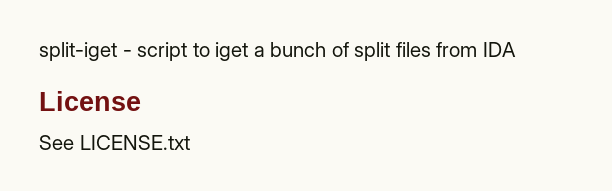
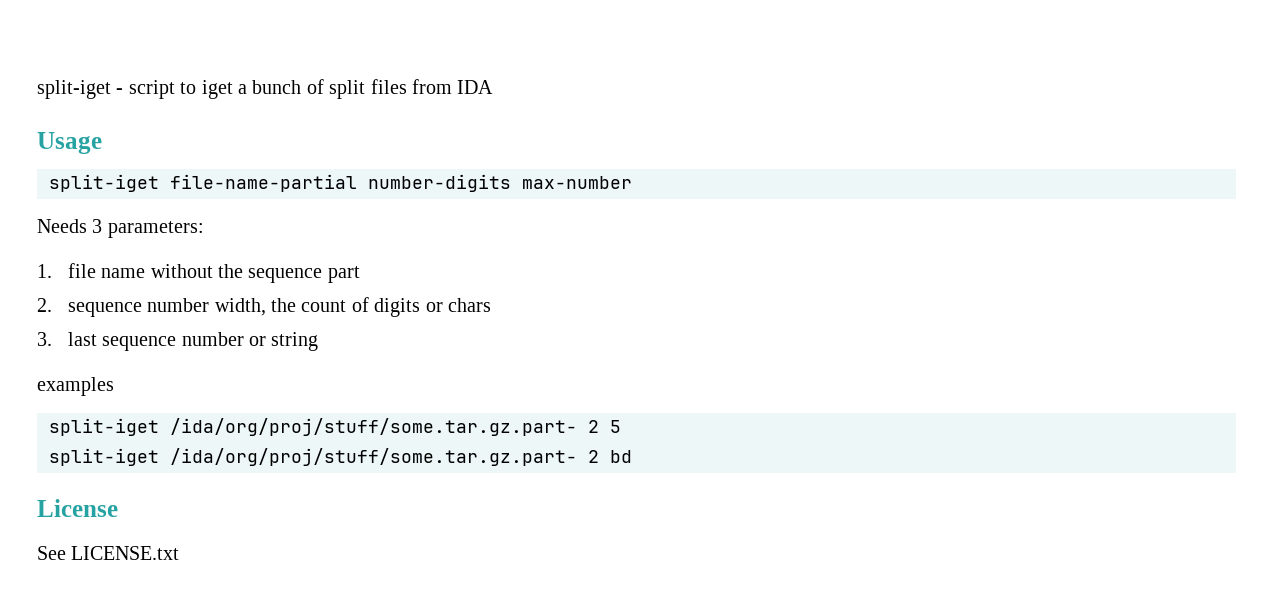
(516, 49) none -> [37,132,102,154] [49,174,632,192] [37,219,204,238] [37,263,360,283] [37,297,491,317] [37,332,319,351] [37,377,114,396] [49,418,621,436] [49,448,632,466] // Usage // split-iget file-name-partial number-digits max-number // Needs 3 parameters: // 1. file name without the sequence part // 2. sequence number width, the count of digits or chars // 3. last sequence number or string // examples // split-iget /ida/org/proj/stuff/some.tar.gz.part- 2 5 // split-iget /ida/org/proj/stuff/some.tar.gz.part- 2 bd

